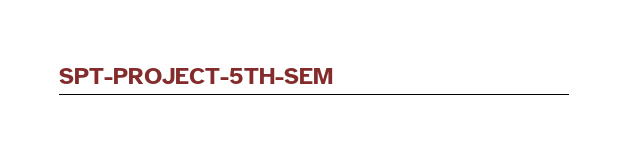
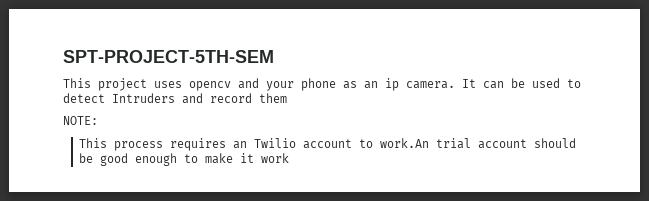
(333, 76) none -> [63,78,581,91] [63,93,287,104] [63,116,98,125] [79,138,577,151] [79,153,290,166] // This project uses opencv and your phone as an ip camera. It can be used to detect Intruders and record them // NOTE: // This process requires an Twilio account to work.An trial account should be good enough to make it work

